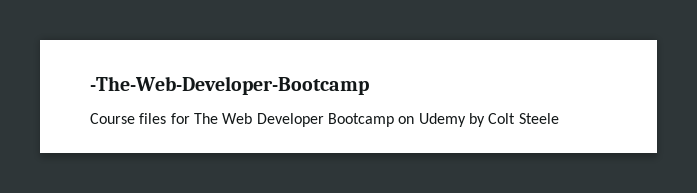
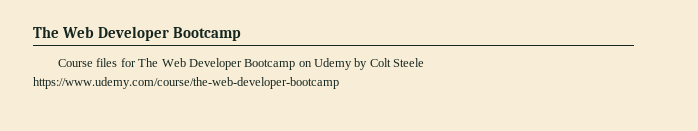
[90,76,369,95] -The-Web-Developer-Bootcamp -> [33,26,242,41] The Web Developer Bootcamp
(559, 118) none -> [33,77,339,89] https://www.udemy.com/course/the-web-developer-bootcamp

